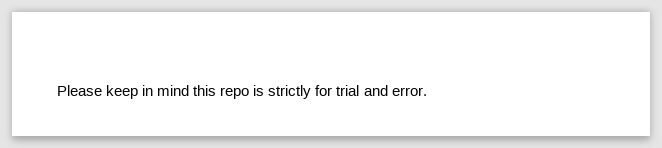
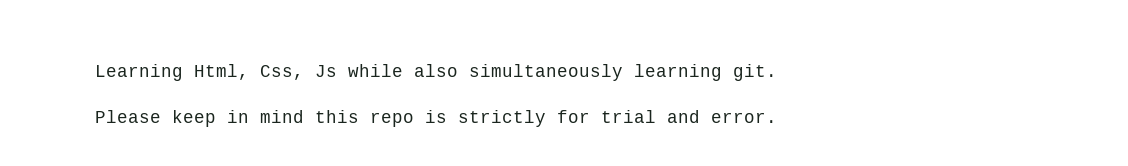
(57, 90) none -> [95,64,777,81] Learning Html, Css, Js while also simultaneously learning git. //

